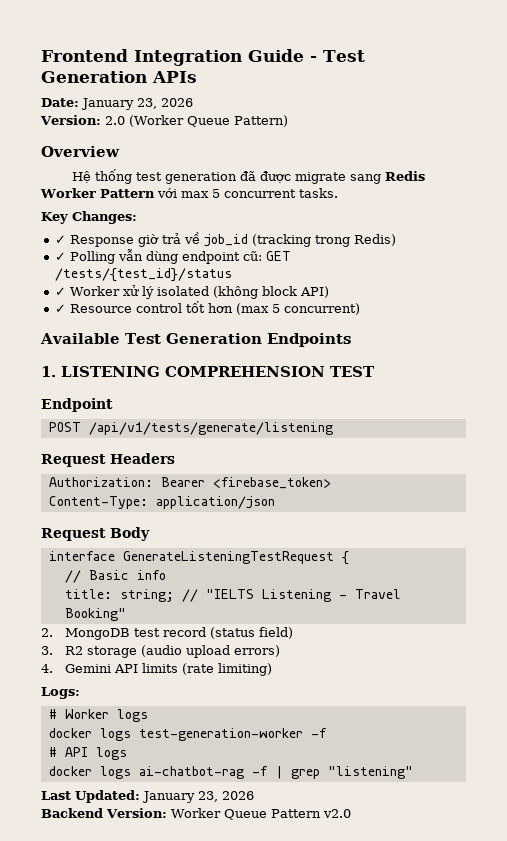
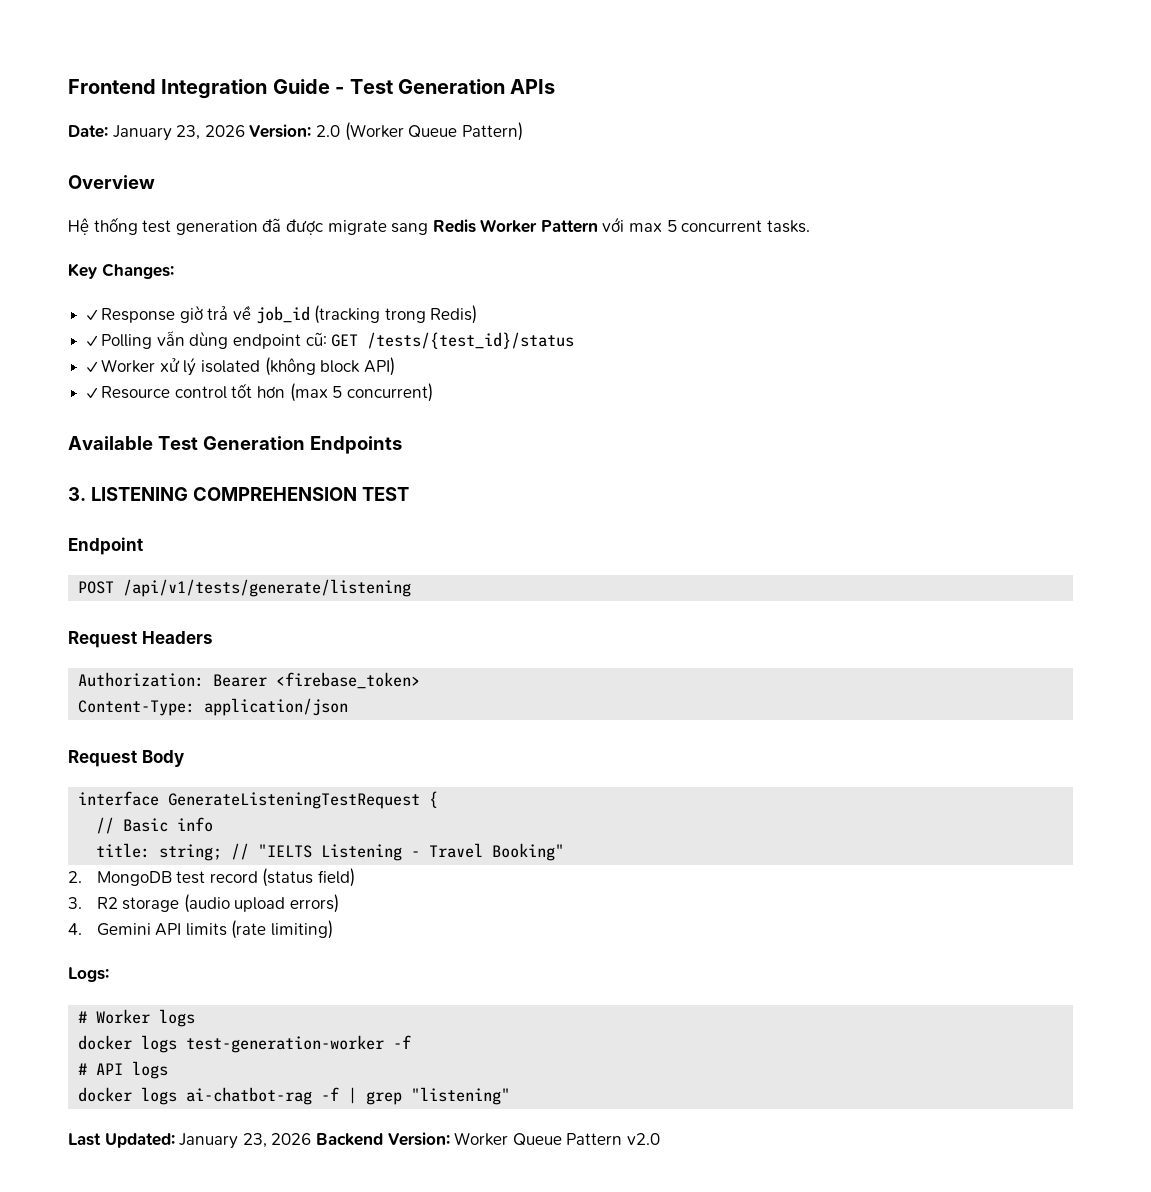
(193, 102) // -> (245, 131) none
[41,366,56,377] 1. -> [68,487,86,501] 3.
(254, 795) // -> (312, 1139) none

